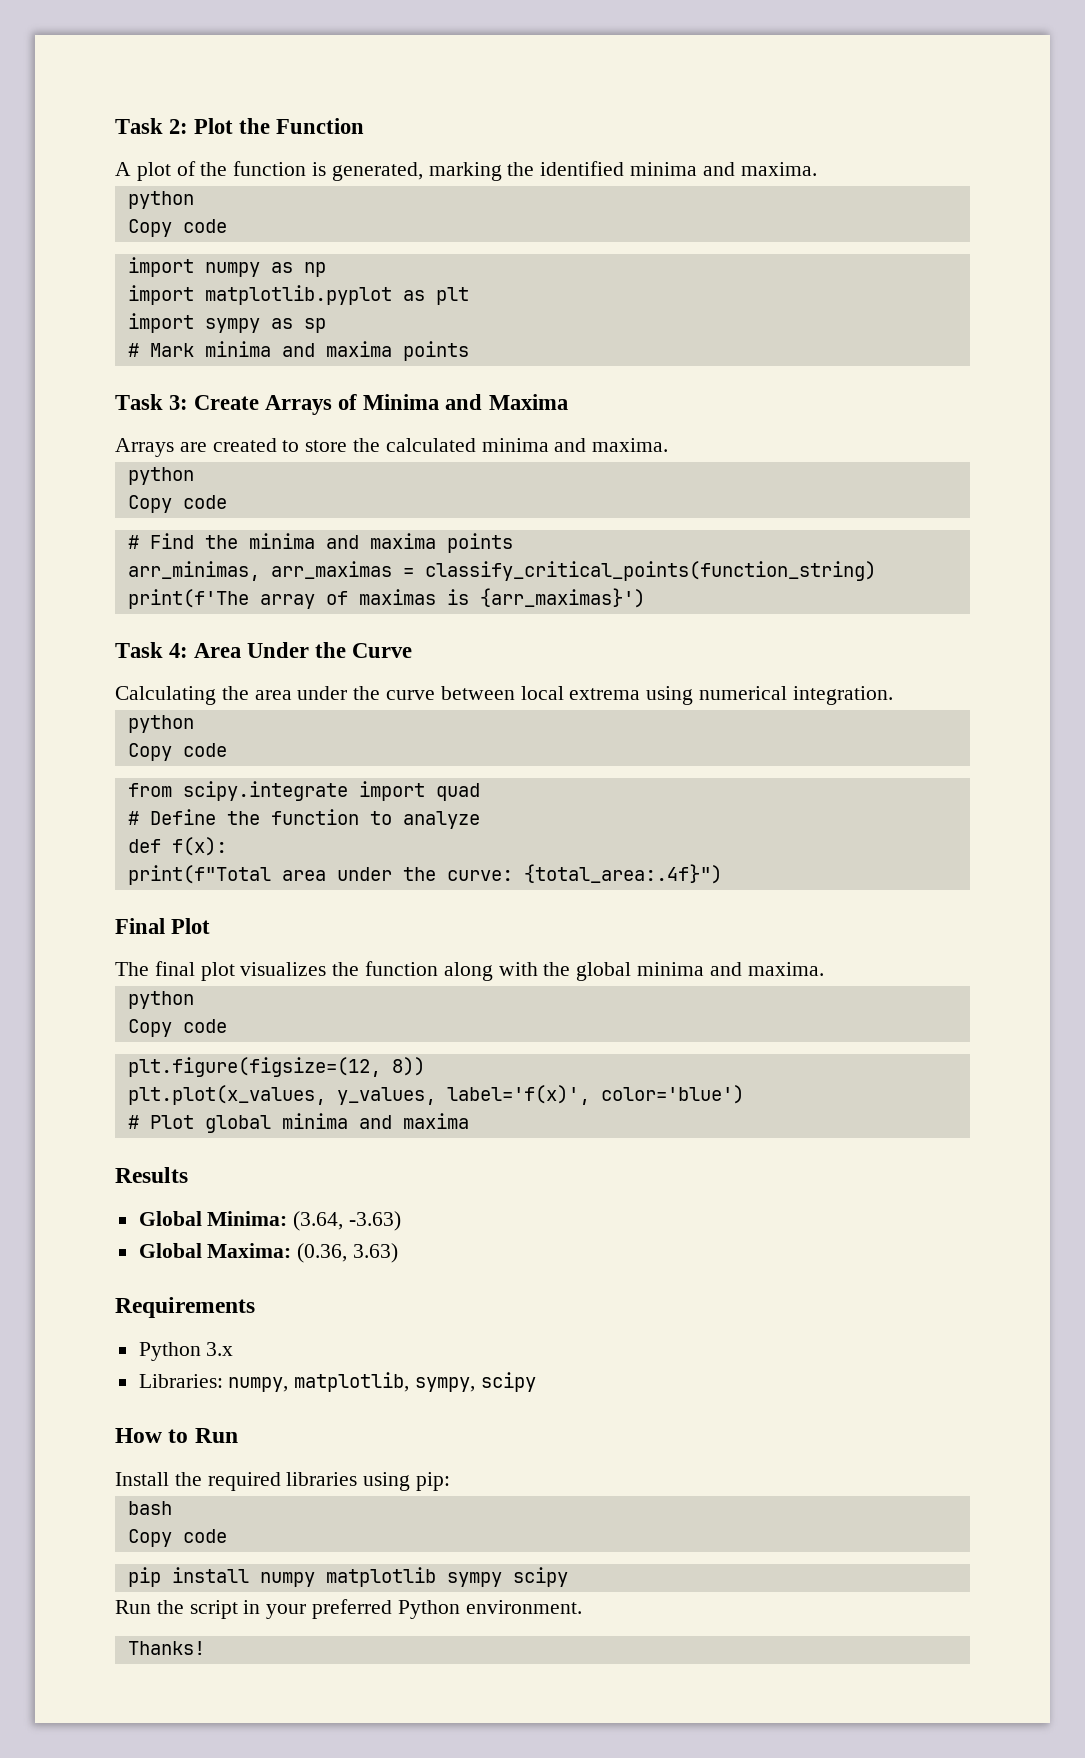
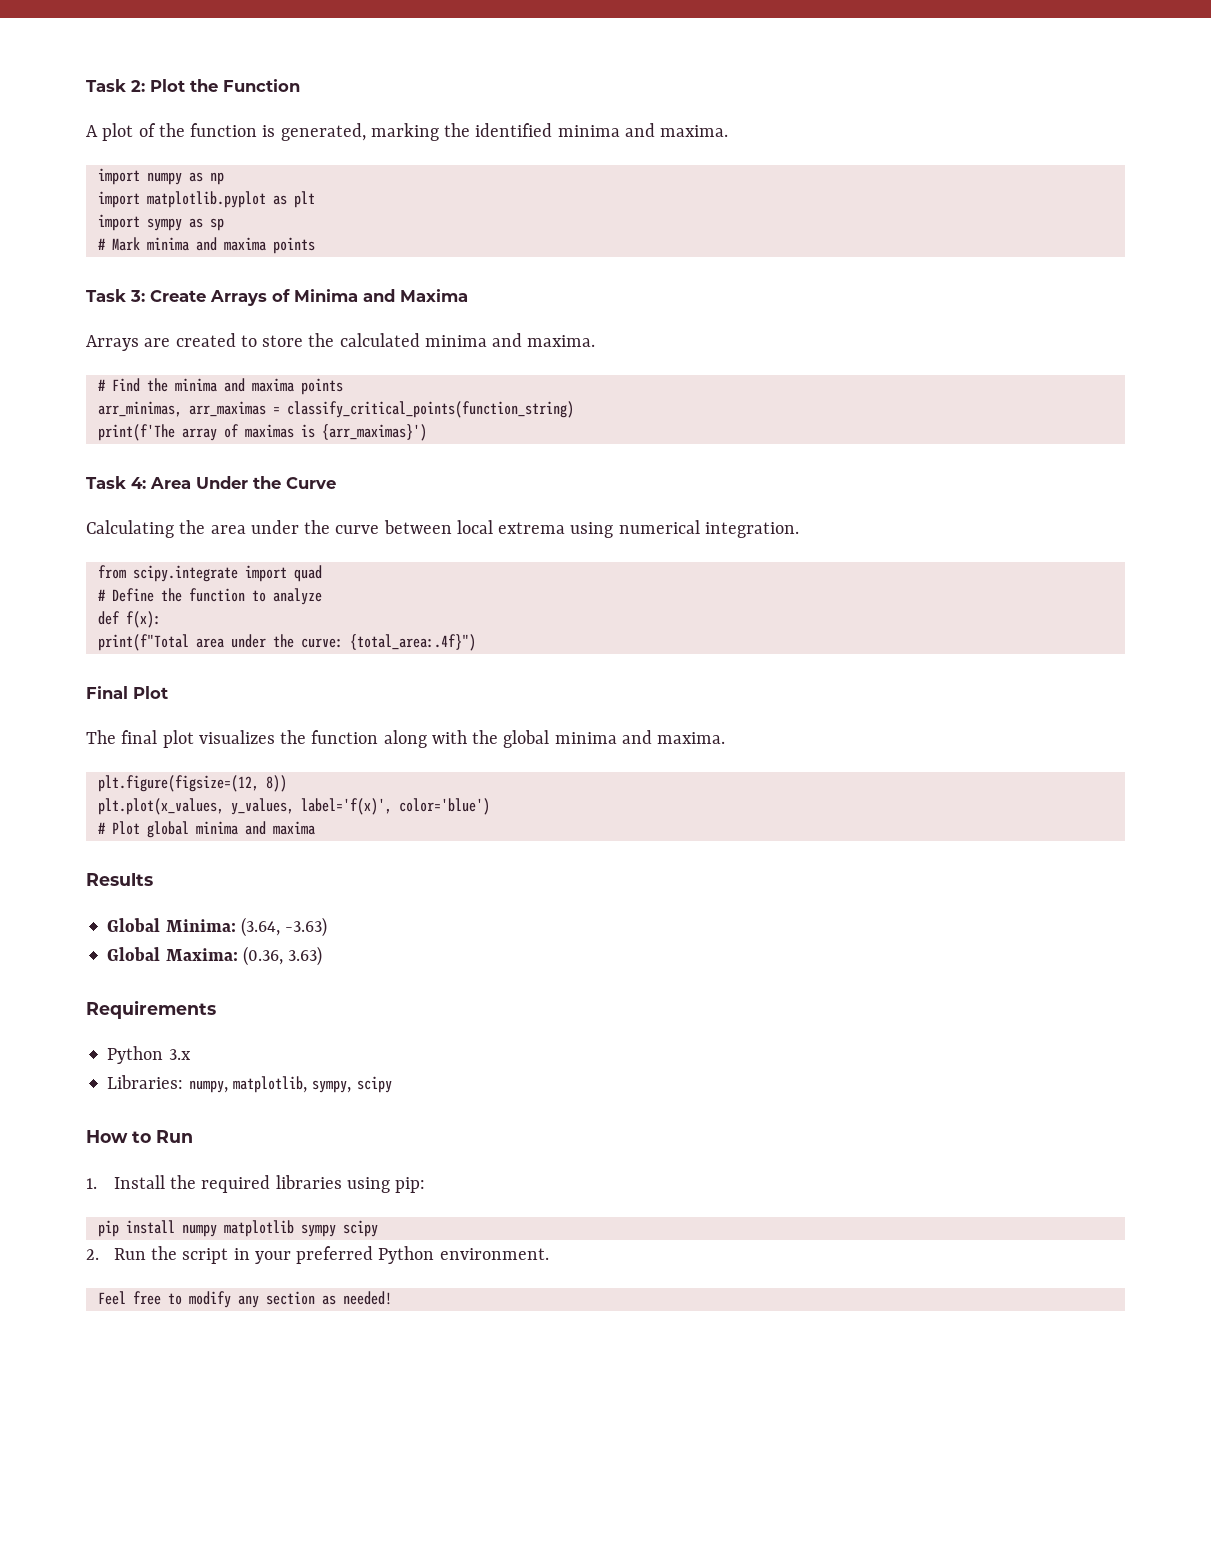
[127,191,194,209] [127,219,227,237] // python // Copy code -> (729, 131) none
[127,467,194,485] [127,495,227,513] // python // Copy code -> (596, 341) none
[127,715,194,733] [127,743,227,761] // python // Copy code -> (799, 530) none
[127,991,194,1009] [127,1019,227,1037] // python // Copy code -> (726, 738) none
(238, 1435) none -> [86,1178,97,1189] 1.
[127,1501,172,1515] [127,1529,227,1547] // bash // Copy code -> (426, 1185) none
(568, 1577) none -> [86,1249,99,1260] 2.
[127,1641,205,1655] Thanks! -> [97,1291,392,1308] Feel free to modify any section as needed!

